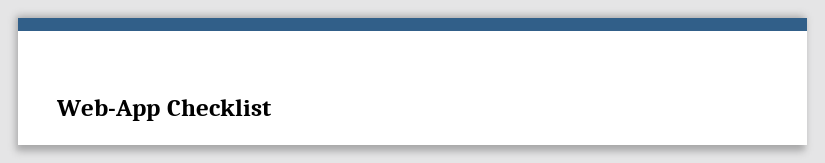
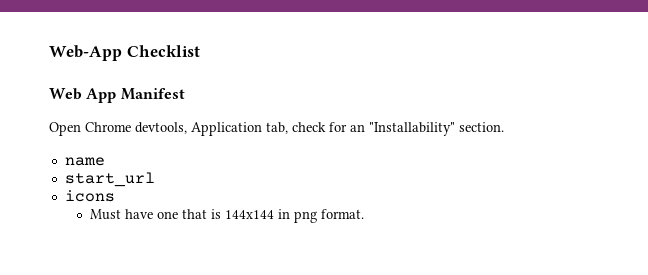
(272, 107) none -> [49,88,185,103] [49,122,504,136] [64,157,105,166] [64,172,155,187] [64,190,115,202] [89,209,364,223] // Web App Manifest // Open Chrome devtools, Application tab, check for an "Installability" section. // name // start_url // icons // Must have one that is 144x144 in png format.

